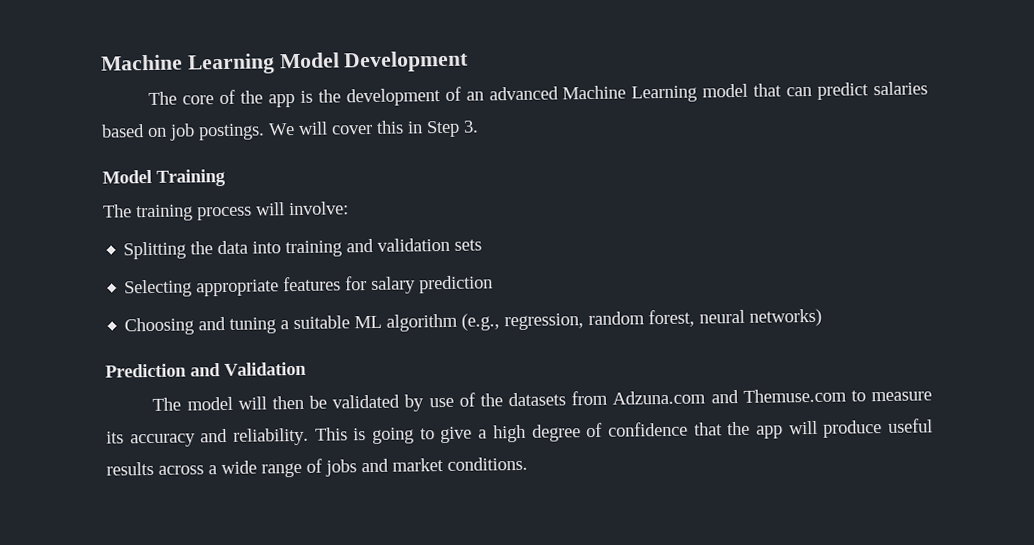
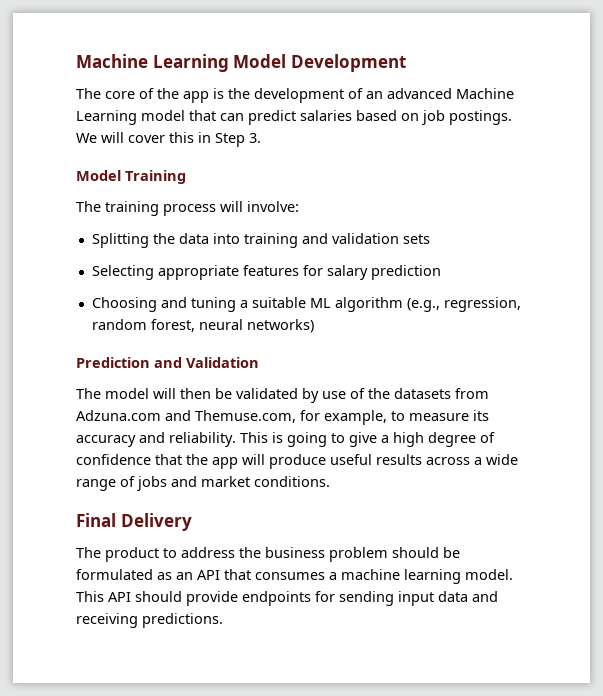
[742,388,847,403] Themuse.com -> [195,410,387,425] Themuse.com, for example,
(528, 463) none -> [76,513,192,531] [76,547,460,562] [76,569,513,584] [76,591,498,606] [76,613,223,628] // Final Delivery // The product to address the business problem should be formulated as an API that consumes a machine learning model. This API should provide endpoints for sending input data and receiving predictions.

